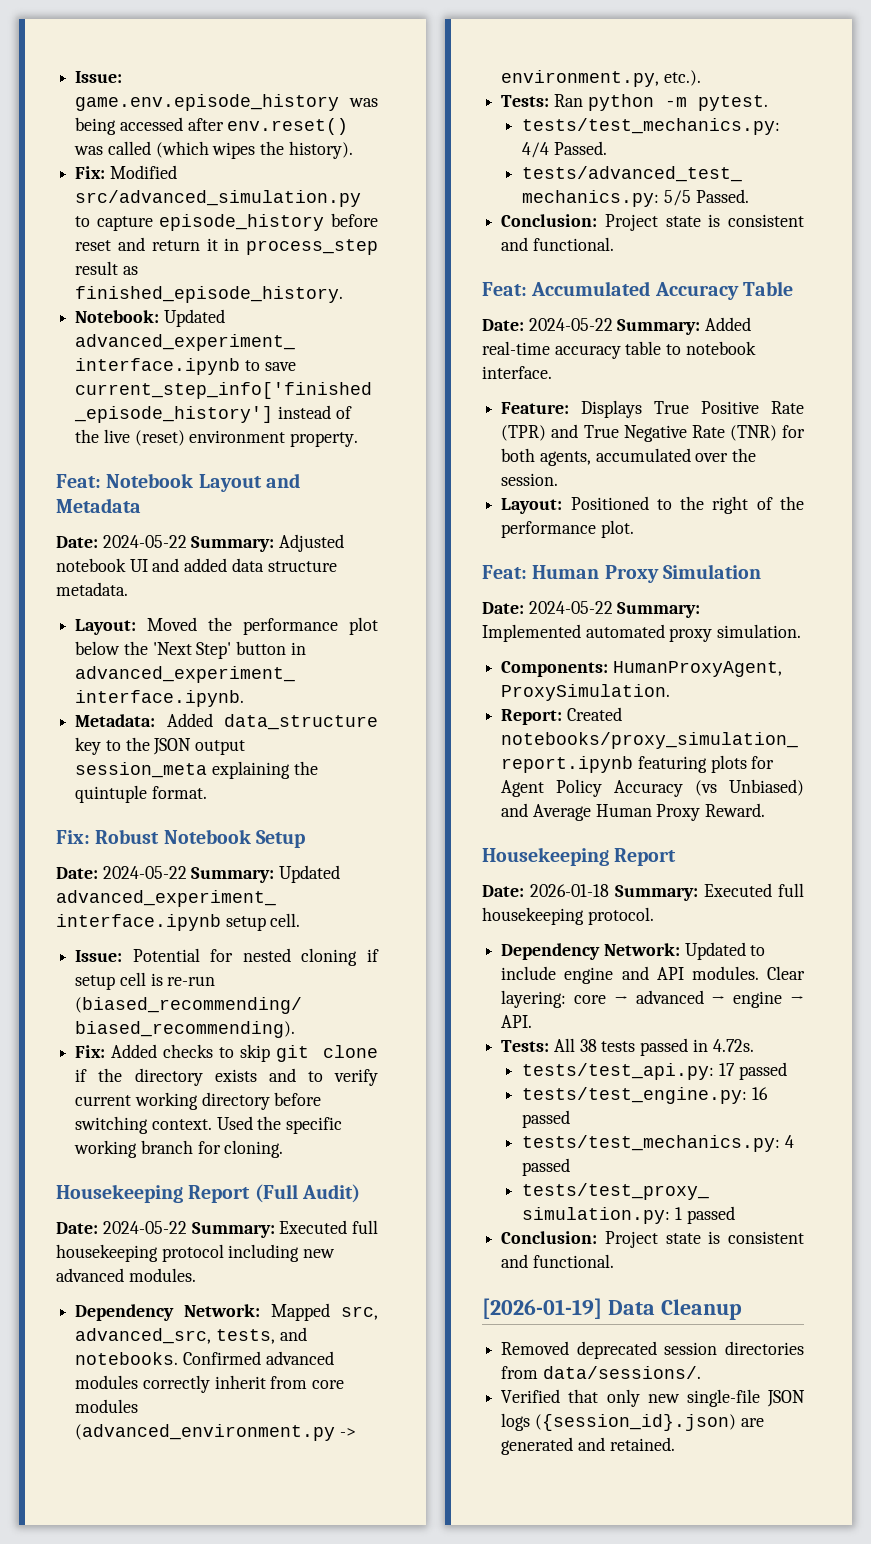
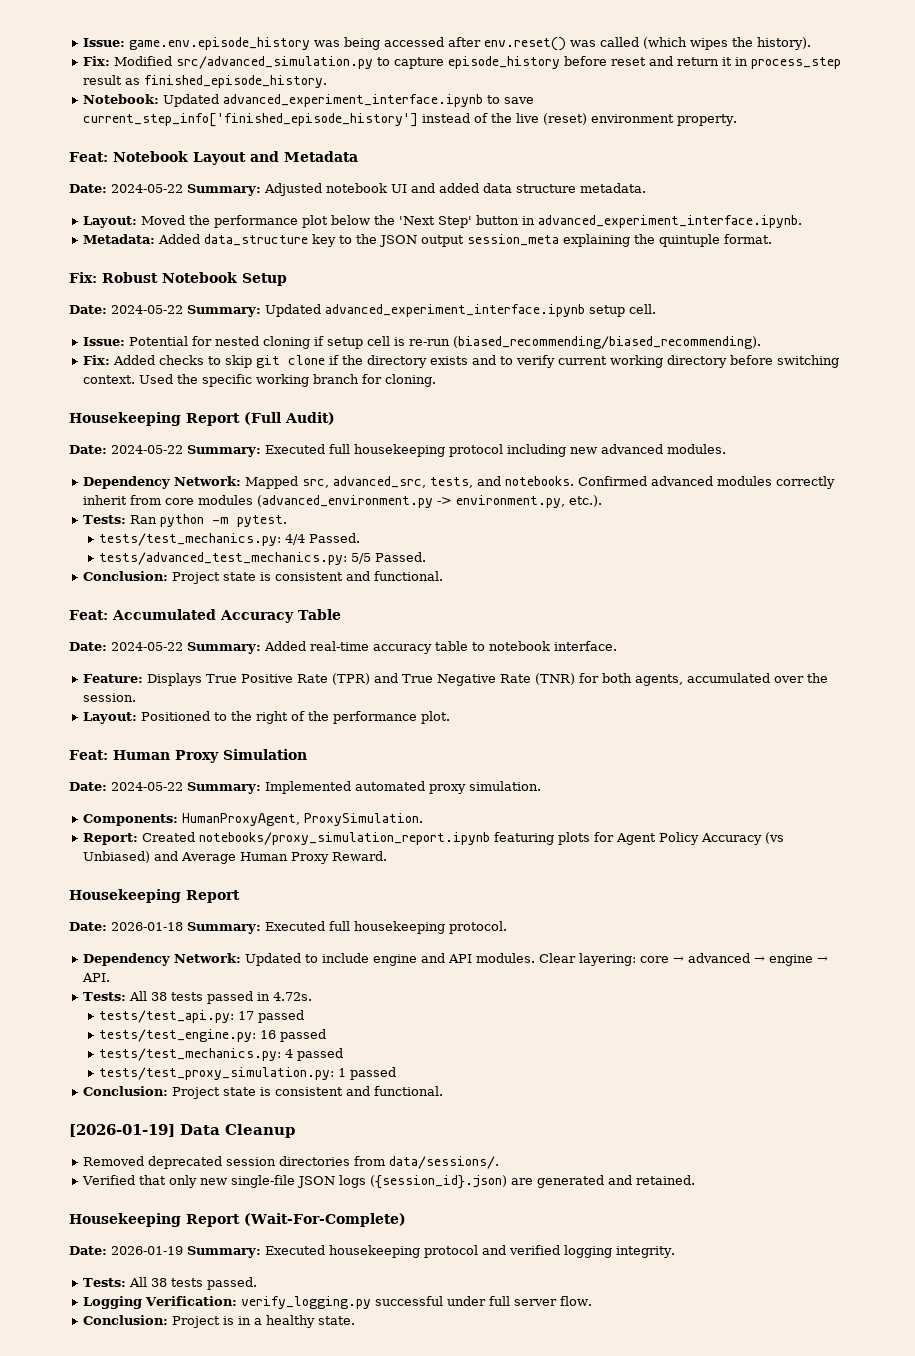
(675, 1444) none -> [69,1213,406,1227] [69,1245,675,1258] [83,1277,258,1290] [83,1296,593,1309] [83,1315,356,1328] // Housekeeping Report (Wait-For-Complete) // Date: 2026-01-19 Summary: Executed housekeeping protocol and verified logging integrity. // Tests: All 38 tests passed. // Logging Verification: verify_logging.py successful under full server flow. // Conclusion: Project is in a healthy state.

